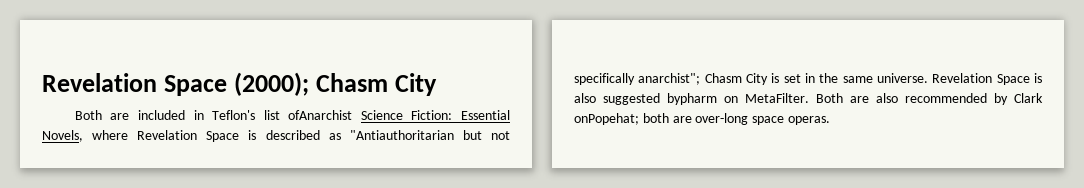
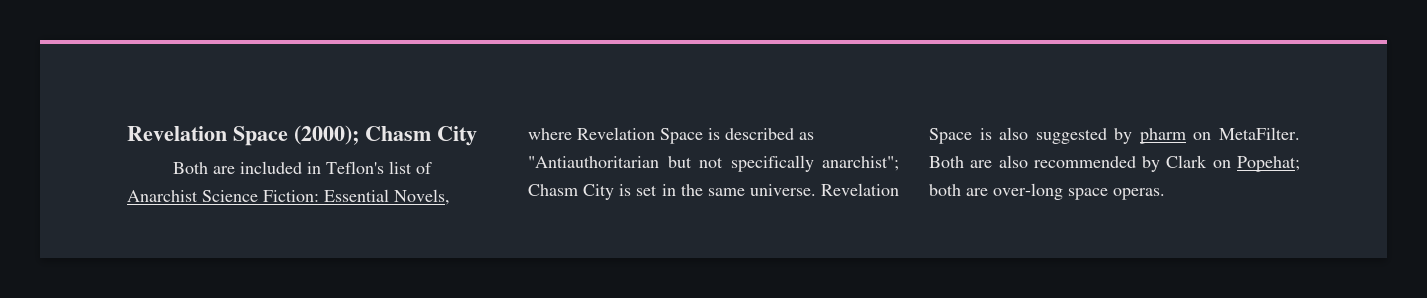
[288,110,353,120] ofAnarchist -> [415,162,432,174] [127,190,198,202] of Anarchist
[667,93,717,105] bypharm -> [1114,128,1186,144] by pharm
[574,113,639,125] onPopehat; -> [1212,156,1300,172] on Popehat;

